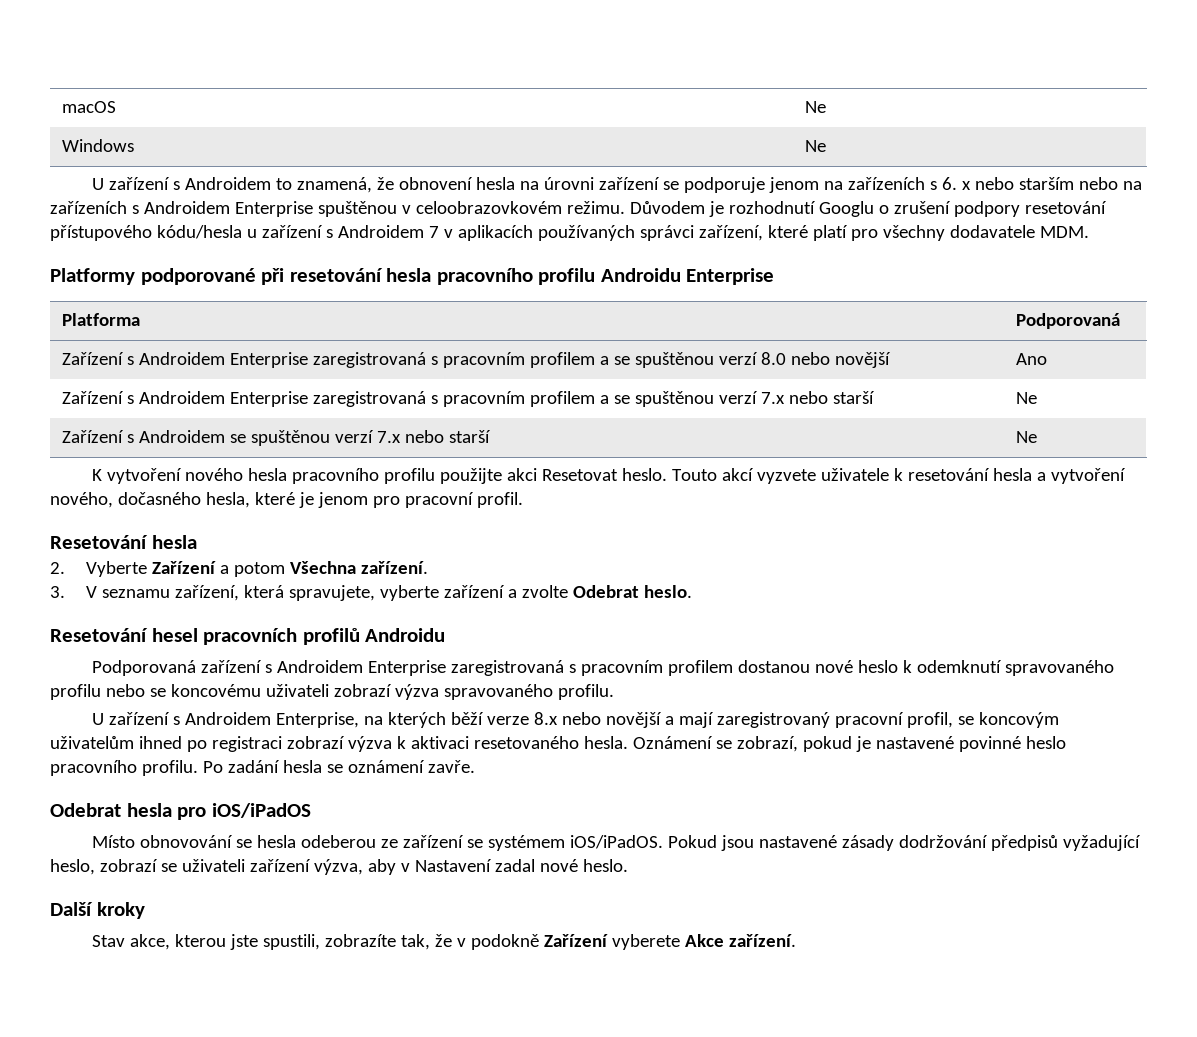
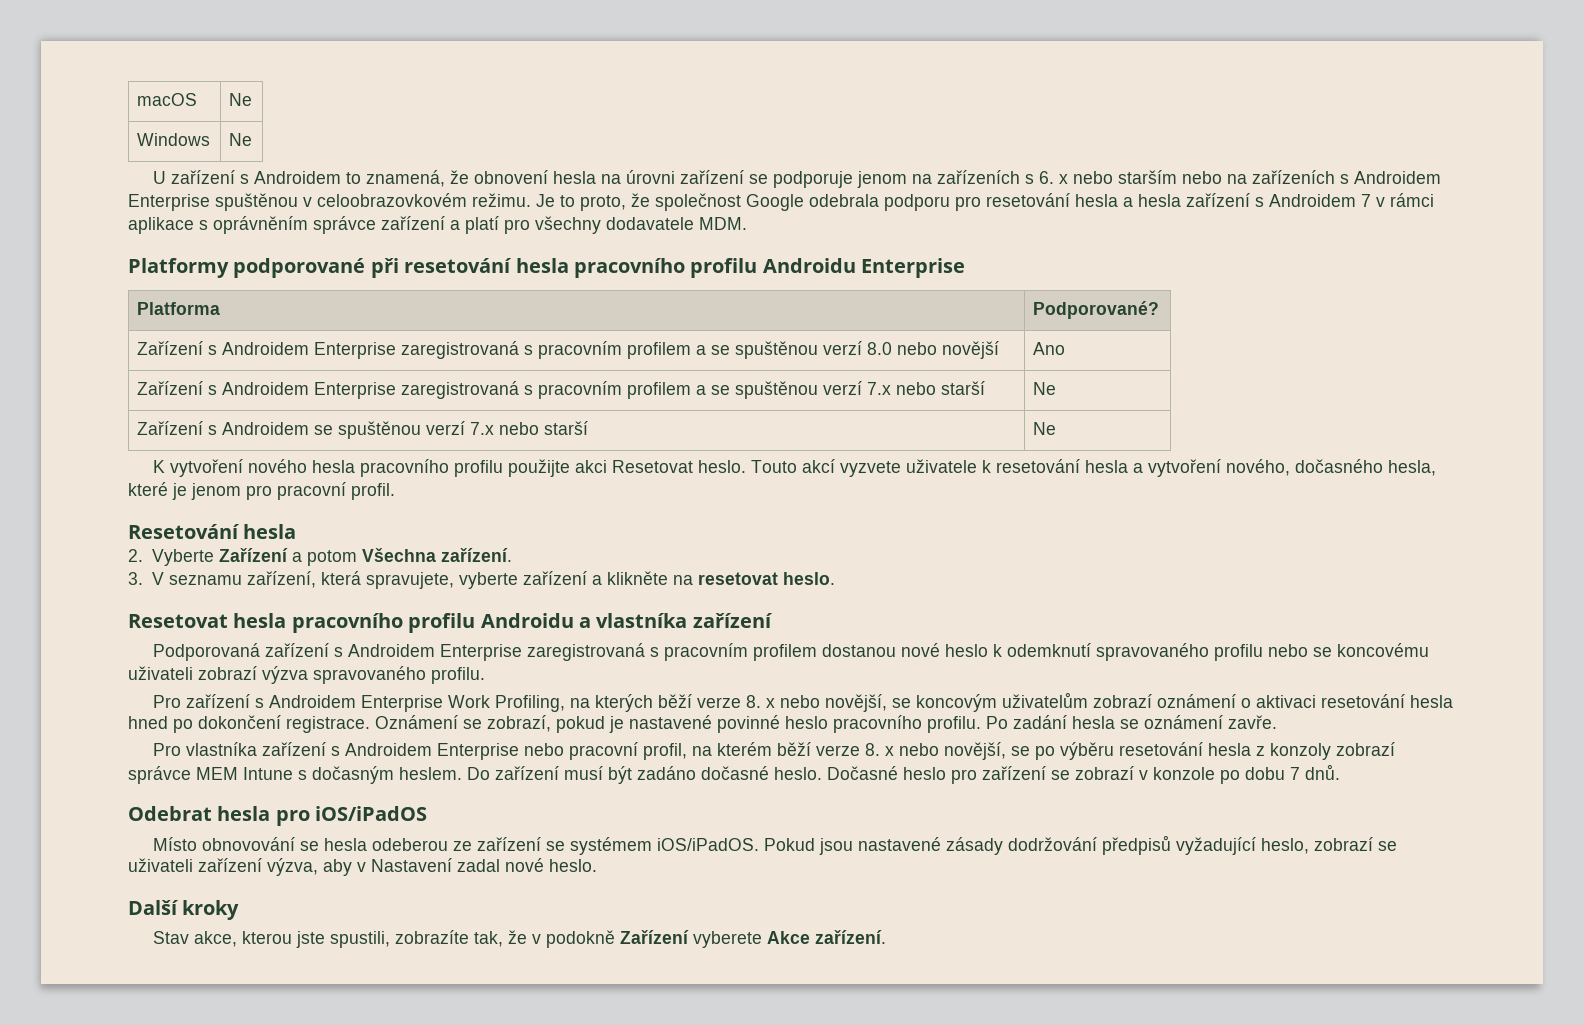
[629,201,1107,217] [50,225,257,241] Důvodem je rozhodnutí Googlu o zrušení podpory resetování přístupového kódu/hesla u -> [536,193,1181,211] Je to proto, že společnost Google odebrala podporu pro resetování hesla a hesla
[457,225,808,241] aplikacích používaných správci zařízení, které -> [1390,193,1434,207] [128,216,460,234] rámci aplikace s oprávněním správce zařízení a
[1015,313,1120,329] Podporovaná -> [1033,301,1160,319] Podporované?
[522,585,693,598] [50,628,446,645] zvolte Odebrat heslo. // Resetování hesel pracovních profilů Androidu -> [606,571,835,585] [128,613,773,633] klikněte na resetovat heslo. // Resetovat hesla pracovního profilu Androidu a vlastníka zařízení
[92,712,360,728] U zařízení s Androidem Enterprise, -> [153,694,566,712] Pro zařízení s Androidem Enterprise Work Profiling,
[534,712,1060,728] [50,736,628,752] 8.x nebo novější a mají zaregistrovaný pracovní profil, se koncovým uživatelům ihned po registraci zobrazí výzva k aktivaci resetovaného hesla. -> [746,692,1454,712] [128,715,370,733] 8. x nebo novější, se koncovým uživatelům zobrazí oznámení o aktivaci resetování hesla hned po dokončení registrace.
(475, 766) none -> [153,742,1396,760] [128,764,1340,784] // Pro vlastníka zařízení s Androidem Enterprise nebo pracovní profil, na kterém běží verze 8. x nebo novější, se po výběru resetování hesla z konzoly zobrazí správce MEM Intune s dočasným heslem. Do zařízení musí být zadáno dočasné heslo. Dočasné heslo pro zařízení se zobrazí v konzole po dobu 7 dnů.

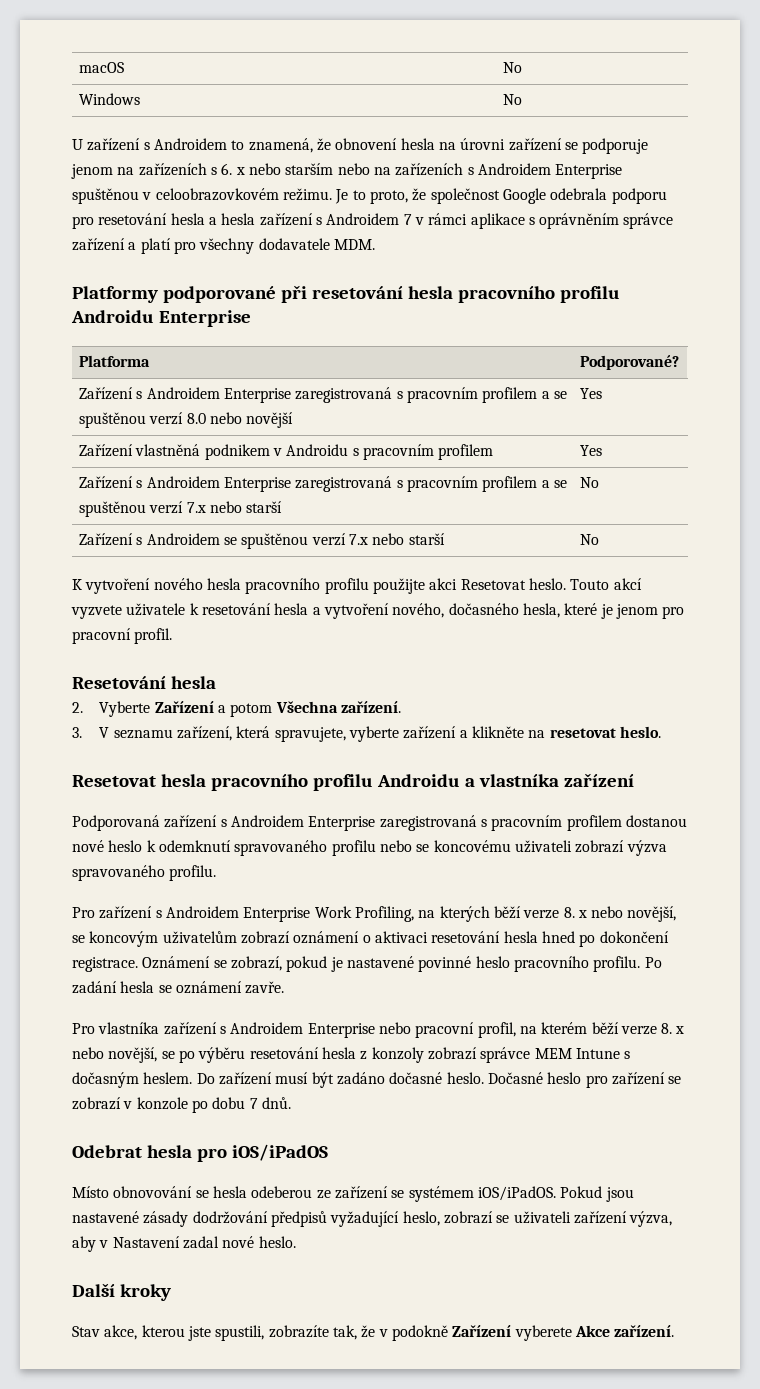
[229,93,253,106] Ne -> [502,62,522,73] No
[229,133,253,146] Ne -> [502,94,522,105] No
[1033,342,1066,355] Ano -> [579,388,602,399] [78,444,494,460] [579,445,602,456] Yes // Zařízení vlastněná podnikem v Androidu s pracovním profilem | Yes
[1033,382,1057,395] Ne -> [579,477,599,488] No
[1033,422,1057,435] Ne -> [579,534,599,545] No

